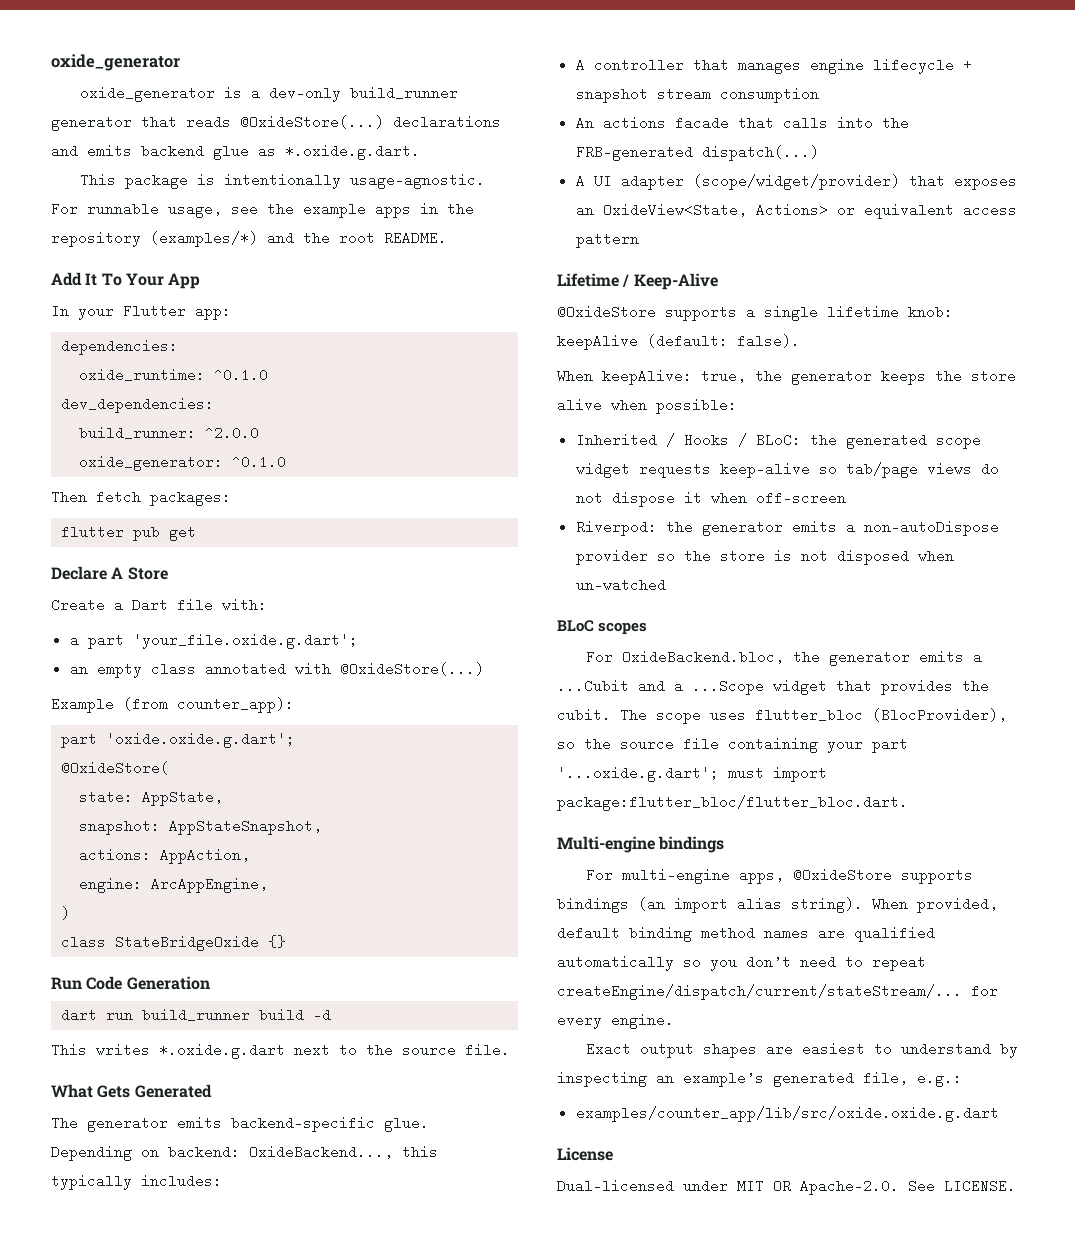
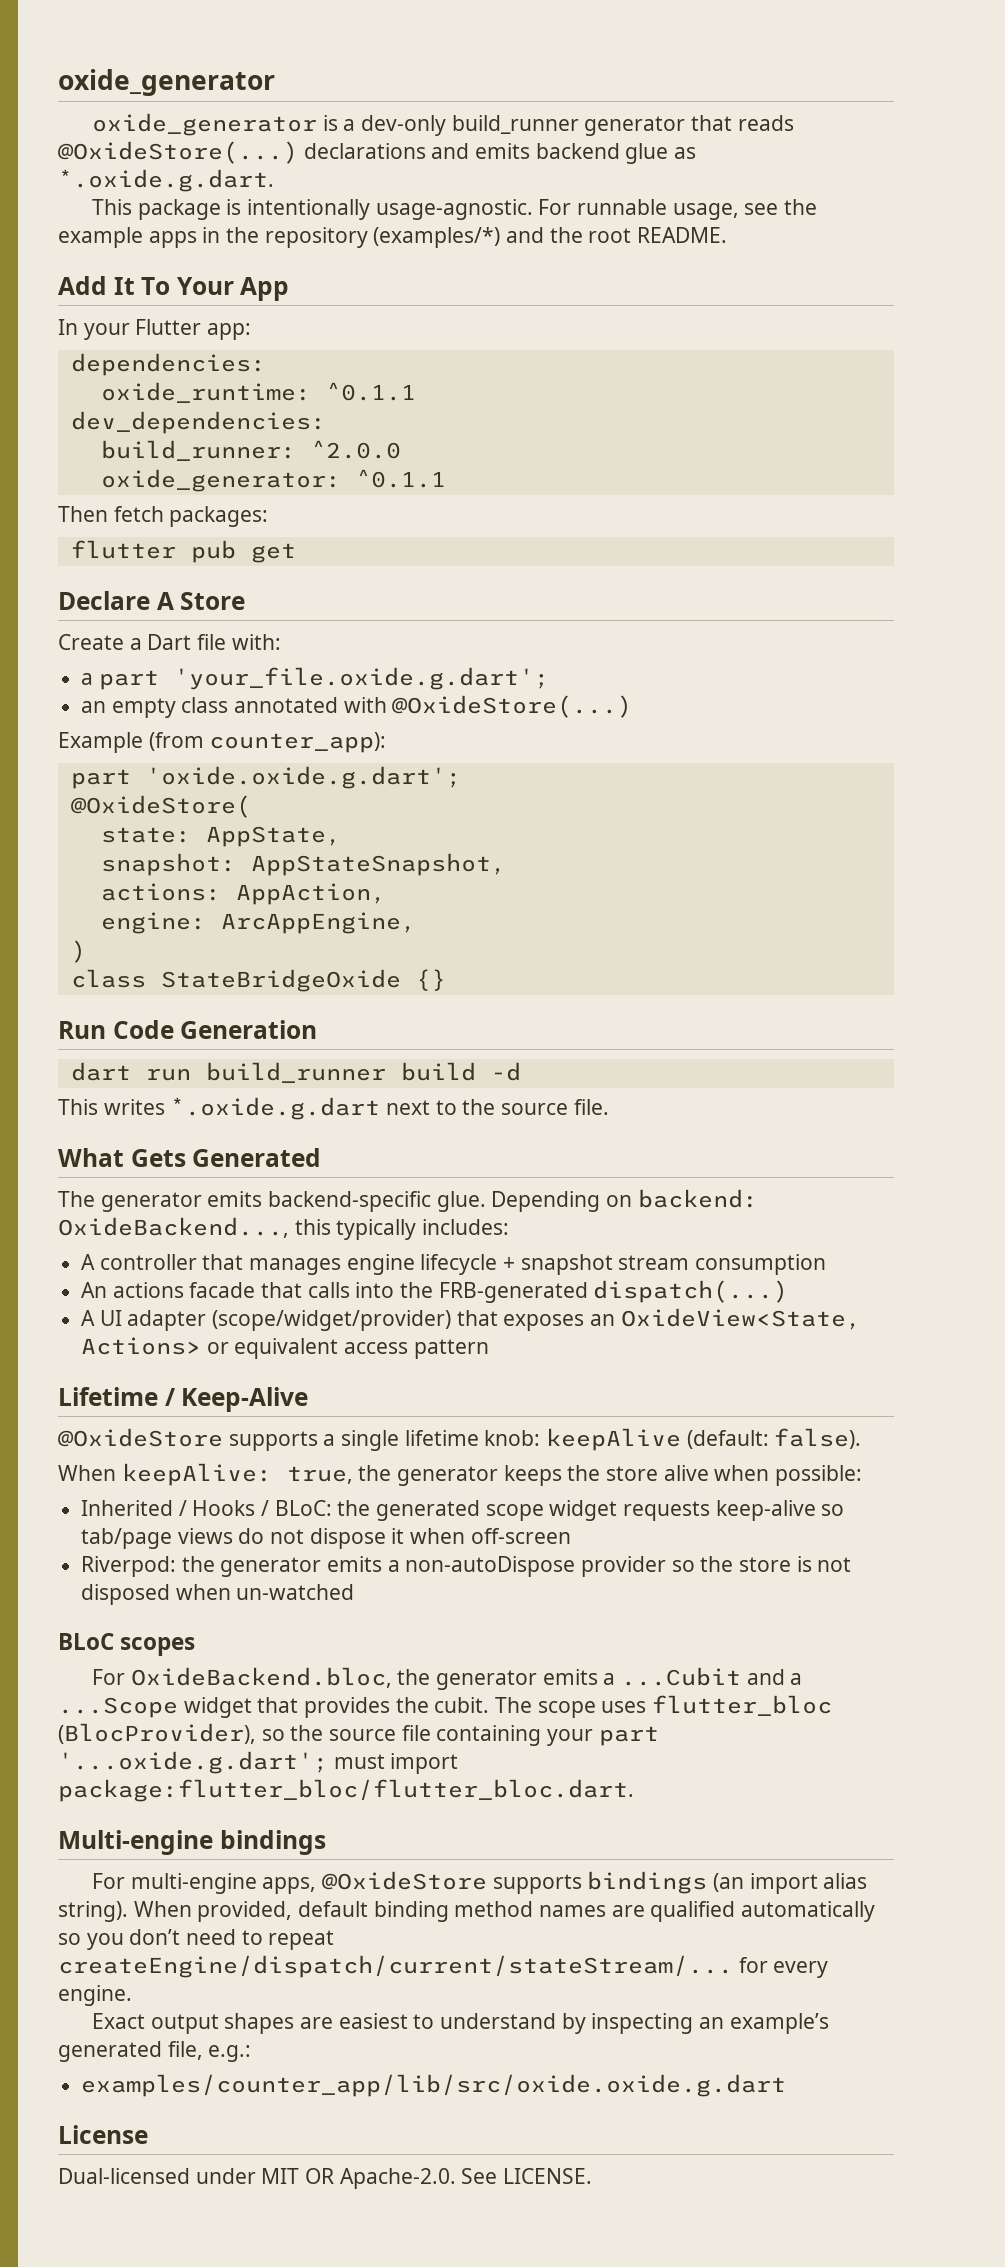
[214,368,269,382] ^0.1.0 -> [325,382,416,401] ^0.1.1
[232,455,287,469] ^0.1.0 -> [355,469,446,488] ^0.1.1

